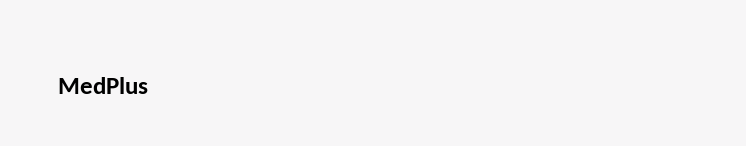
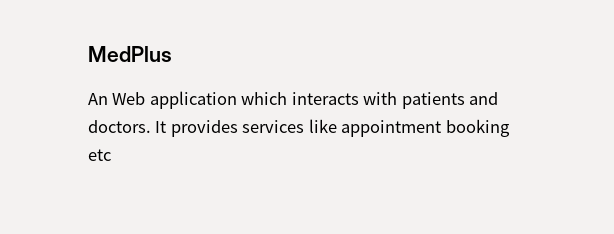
(148, 85) none -> [88,91,499,109] [88,119,510,137] [88,149,111,161] // An Web application which interacts with patients and doctors. It provides services like appointment booking etc

